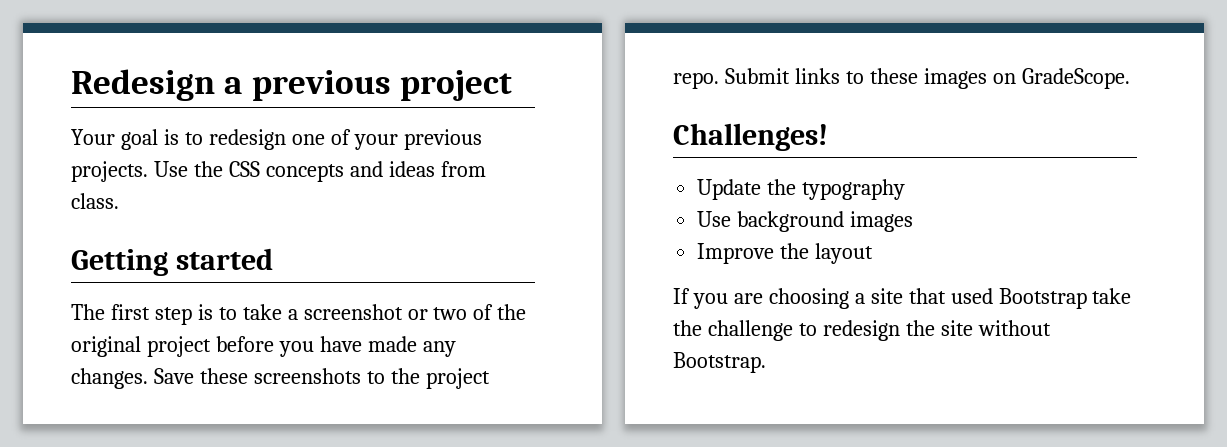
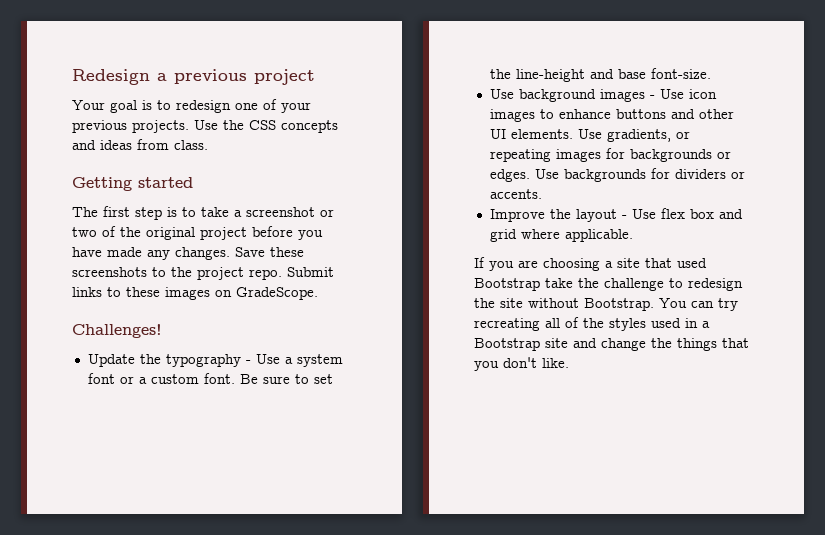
[697,211,914,232] [697,243,874,264] // Use background images // Improve the layout -> [245,354,343,367] [87,373,333,384] [489,68,711,82] [489,89,717,102] [489,109,734,122] [489,129,690,142] [489,148,731,162] [489,168,745,182] [489,189,542,199] [489,208,743,222] [489,229,633,242] - Use a system font or a custom font. Be sure to set the line-height and base font-size. // Use background images - Use icon images to enhance buttons and other UI elements. Use gradients, or repeating images for backgrounds or edges. Use backgrounds for dividers or accents. // Improve the layout - Use flex box and grid where applicable.
(766, 362) none -> [659,298,738,311] [474,317,710,331] [474,338,749,351] [474,357,569,371] You can try recreating all of the styles used in a Bootstrap site and change the things that you don't like.

